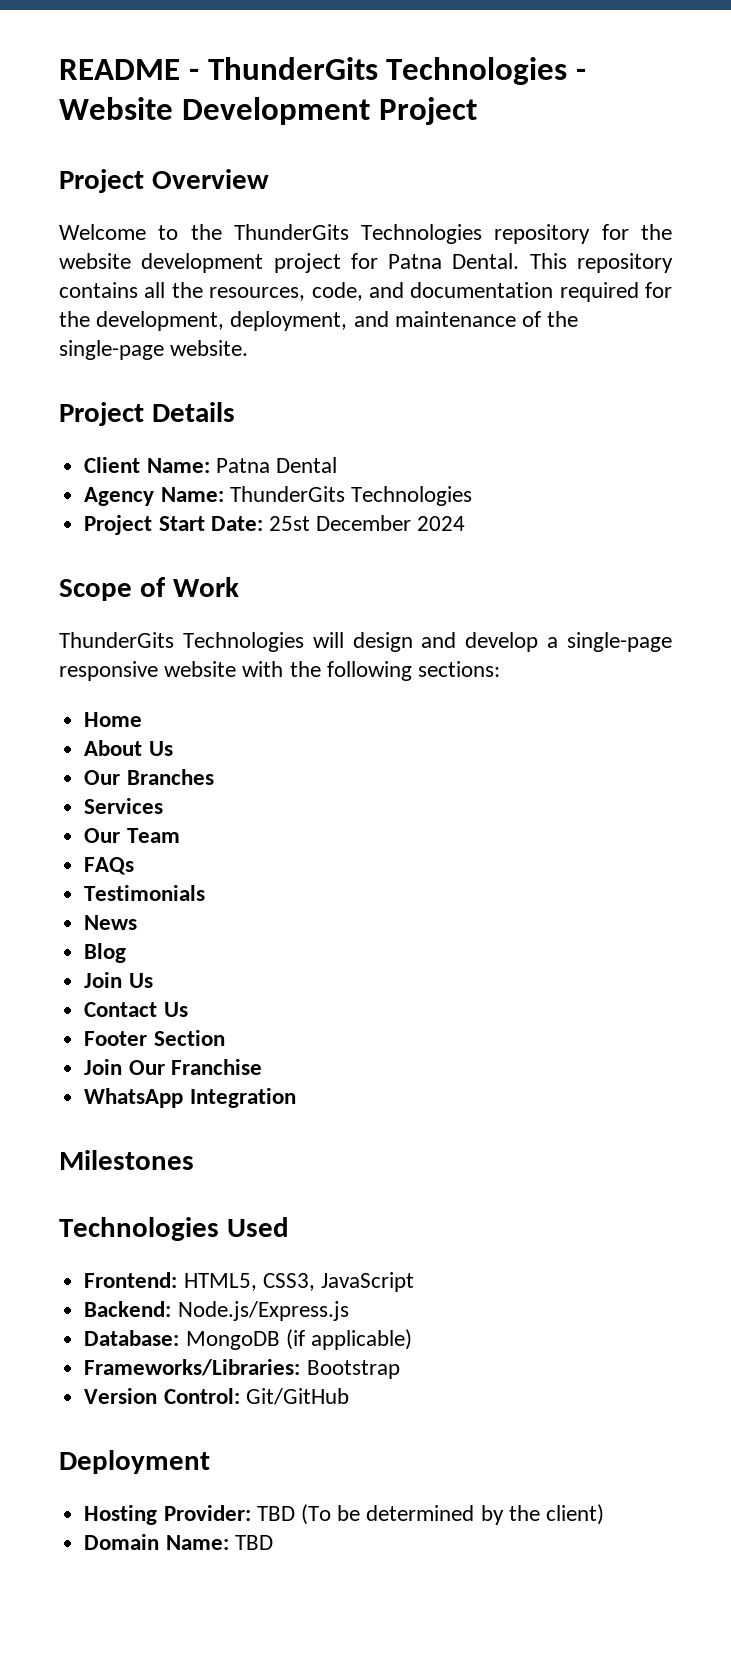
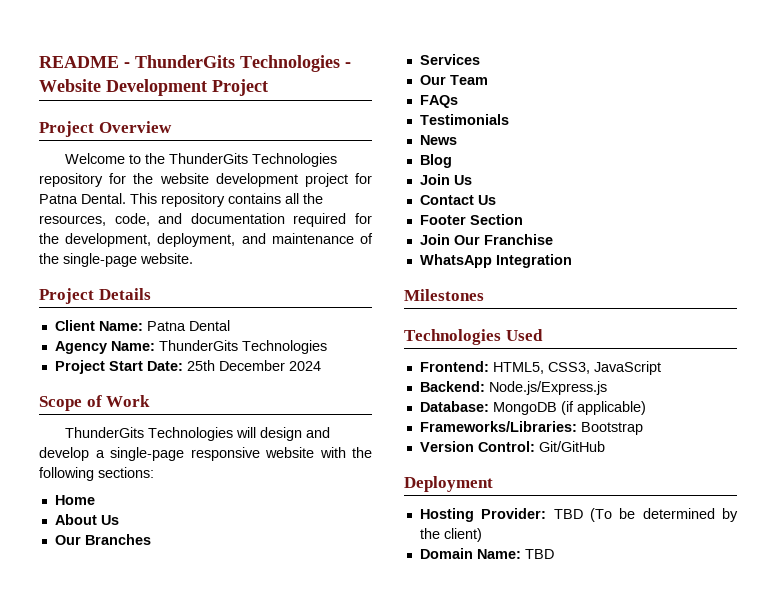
[268,516,310,531] 25st -> [186,360,215,371] 25th

